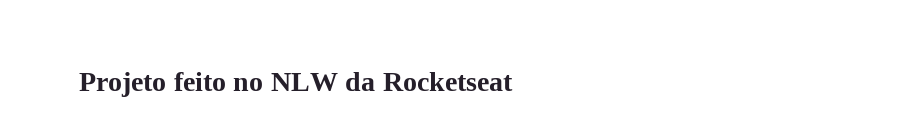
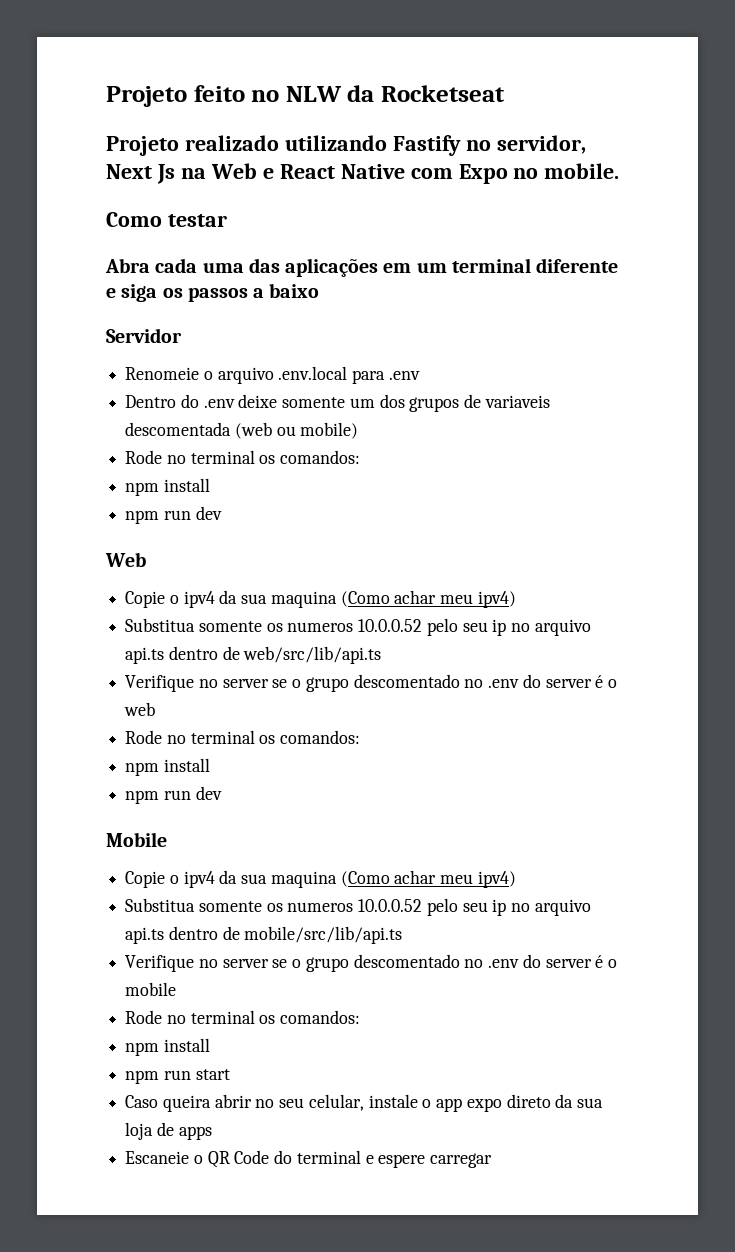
(513, 81) none -> [106,135,586,156] [106,163,620,184] [106,212,227,227] [105,258,619,277] [106,283,320,302] [106,328,182,343] [125,366,420,384] [125,394,550,412] [125,422,359,439] [125,450,361,464] [125,478,210,496] [125,506,222,524] [105,552,146,567] [125,590,516,608] [125,618,591,636] [125,646,382,664] [125,674,617,692] [124,702,156,716] [125,730,361,744] [125,758,210,776] [125,786,222,804] [106,832,167,847] [125,870,516,888] [125,898,591,916] [125,926,403,944] [125,954,617,972] [125,982,177,996] [125,1010,361,1024] [125,1038,210,1056] [125,1069,230,1084] [125,1094,603,1112] [125,1122,212,1140] [125,1150,493,1168] // Projeto realizado utilizando Fastify no servidor, Next Js na Web e React Native com Expo no mobile. // Como testar // Abra cada uma das aplicações em um terminal diferente e siga os passos a baixo // Servidor // Renomeie o arquivo .env.local para .env // Dentro do .env deixe somente um dos grupos de variaveis descomentada (web ou mobile) // Rode no terminal os comandos: // npm install // npm run dev // Web // Copie o ipv4 da sua maquina (Como achar meu ipv4) // Substitua somente os numeros 10.0.0.52 pelo seu ip no arquivo api.ts dentro de web/src/lib/api.ts // Verifique no server se o grupo descomentado no .env do server é o web // Rode no terminal os comandos: // npm install // npm run dev // Mobile // Copie o ipv4 da sua maquina (Como achar meu ipv4) // Substitua somente os numeros 10.0.0.52 pelo seu ip no arquivo api.ts dentro de mobile/src/lib/api.ts // Verifique no server se o grupo descomentado no .env do server é o mobile // Rode no terminal os comandos: // npm install // npm run start // Caso queira abrir no seu celular, instale o app expo direto da sua loja de apps // Escaneie o QR Code do terminal e espere carregar

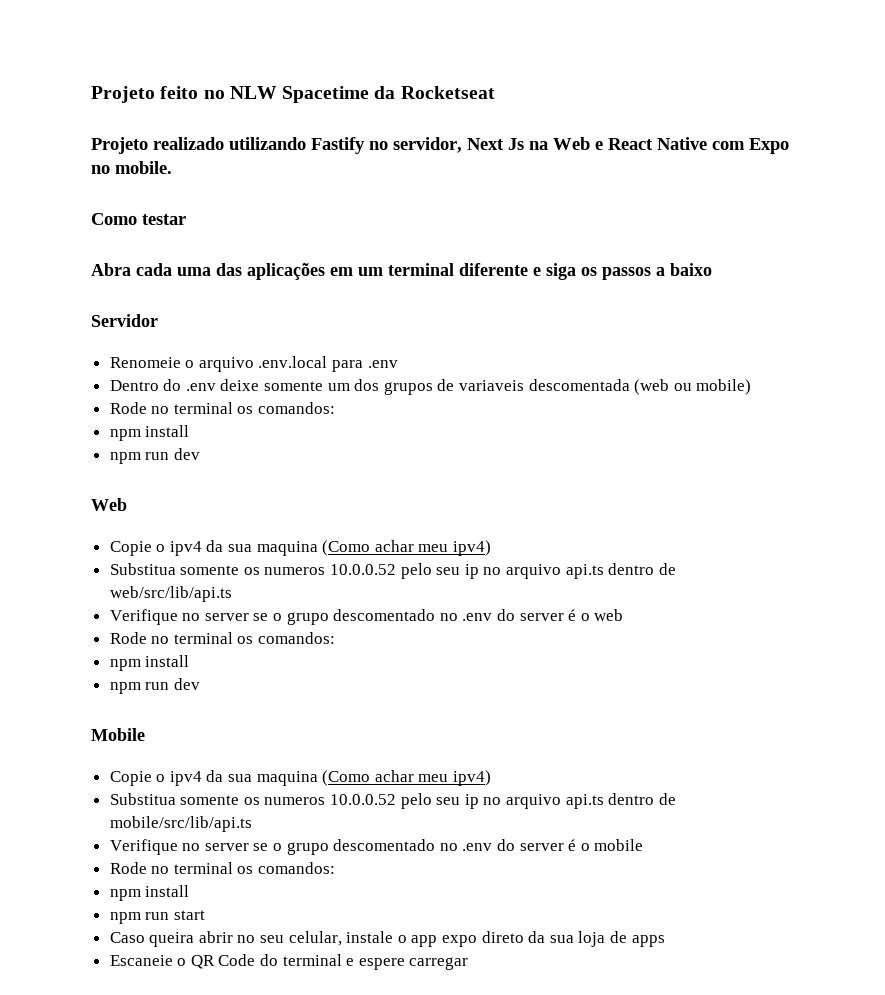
(342, 94) none -> [282,86,370,103] Spacetime

